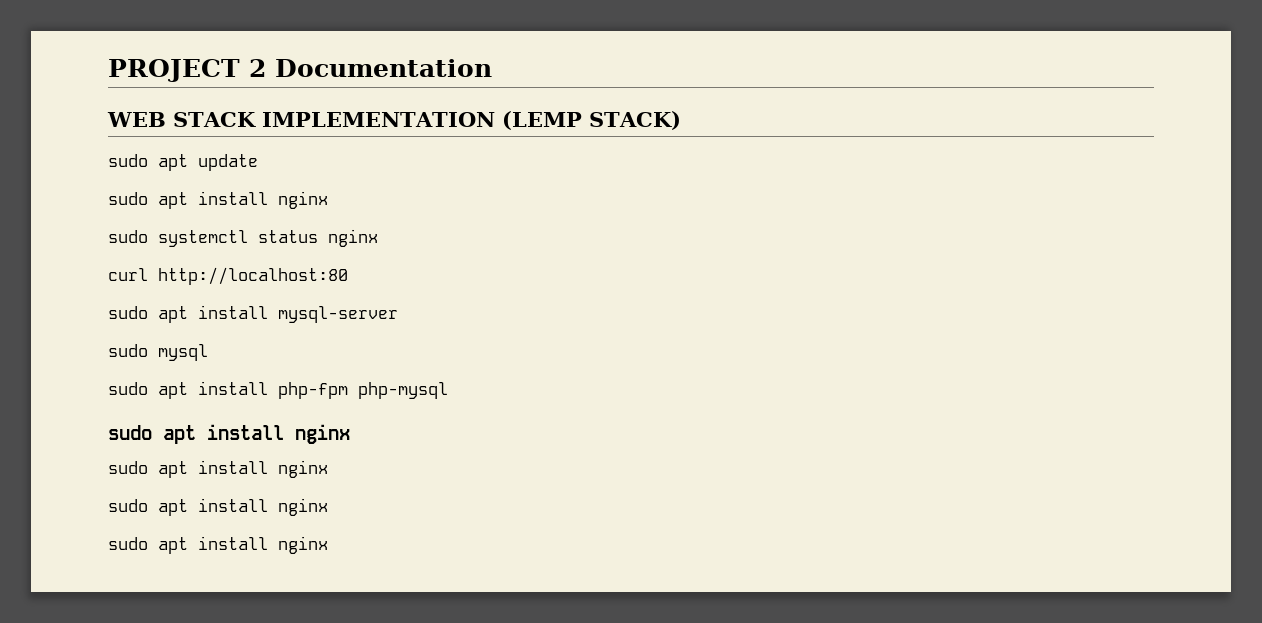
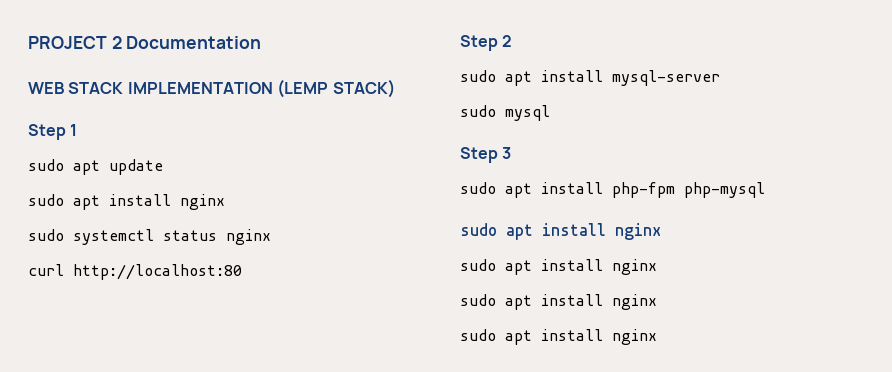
(681, 120) none -> [28,124,78,140] // Step 1
(348, 276) none -> [460,35,513,51] // Step 2
(208, 352) none -> [460,147,512,163] // Step 3

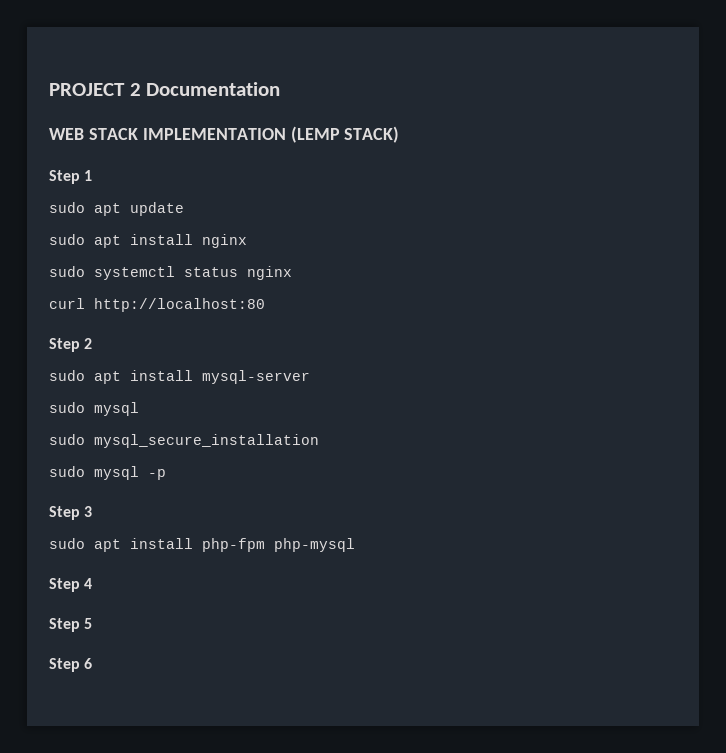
(550, 113) none -> [49,434,319,448] [49,466,166,480] // sudo mysql_secure_installation // sudo mysql -p
[460,223,661,240] [460,259,657,275] [460,294,657,310] [460,329,657,345] sudo apt install nginx // sudo apt install nginx // sudo apt install nginx // sudo apt install nginx -> [49,578,93,592] [49,618,93,632] [49,658,93,672] Step 4 // Step 5 // Step 6

